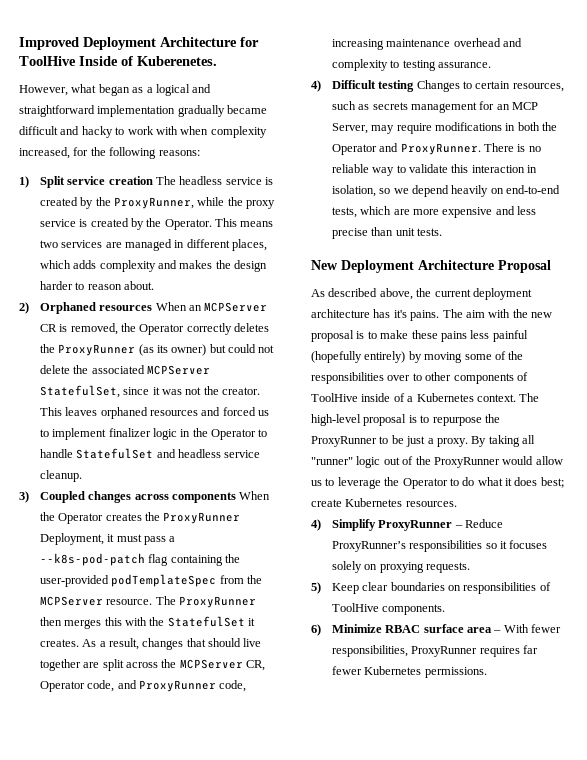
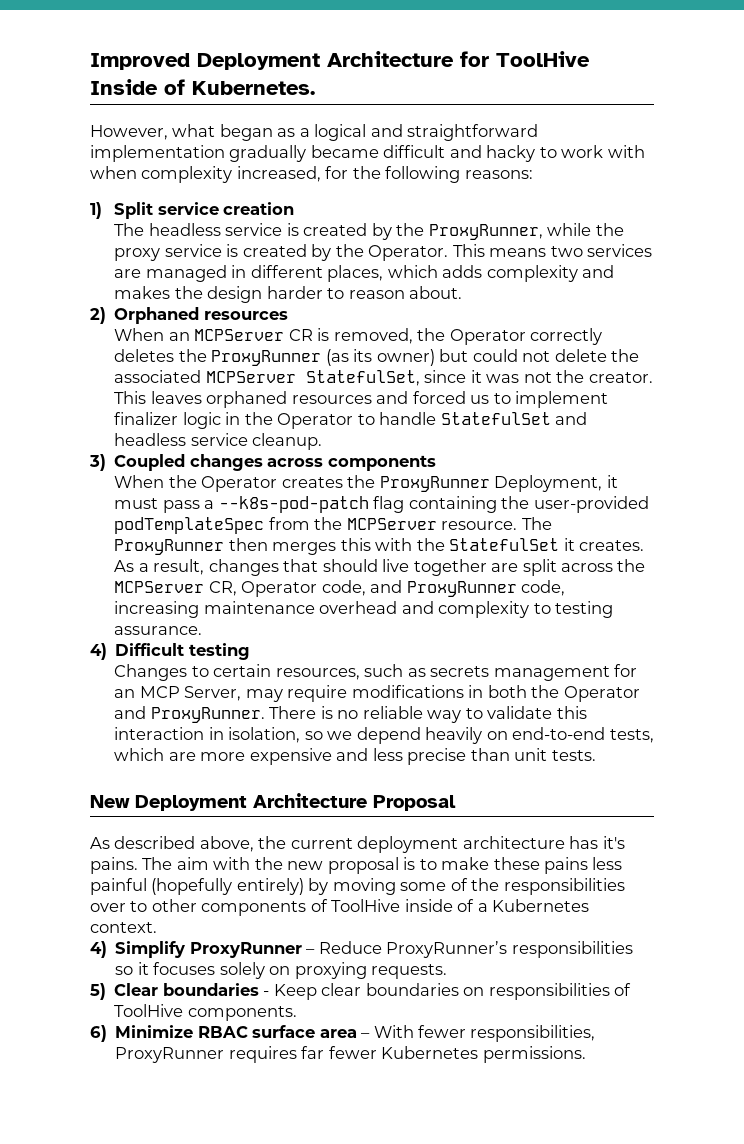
[137,56,217,66] Kuberenetes. -> [192,81,315,95] Kubernetes.
(153, 180) none -> (295, 208) //
(153, 308) none -> (288, 315) //
(236, 497) none -> (436, 463) //
(415, 86) none -> (250, 651) //
[519,393,540,402] [311,414,500,426] [311,435,535,447] [311,456,563,468] [311,477,564,489] [311,498,457,507] The high-level proposal is to repurpose the ProxyRunner to be just a proxy. By taking all "runner" logic out of the ProxyRunner would allow us to leverage the Operator to do what it does best; create Kubernetes resources. -> (157, 927) none
(321, 588) none -> [114,983,270,996] Clear boundaries -

